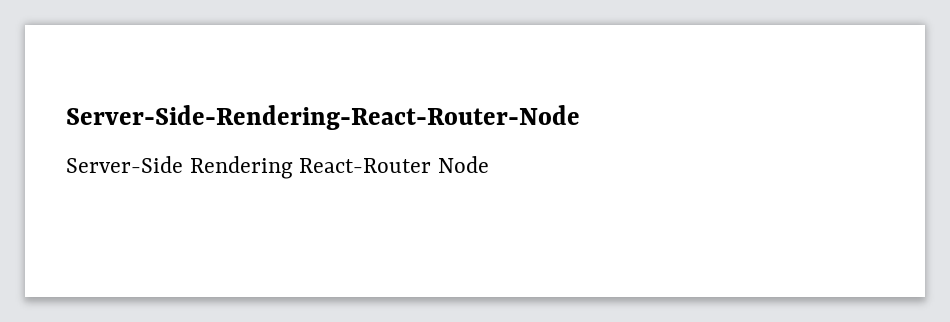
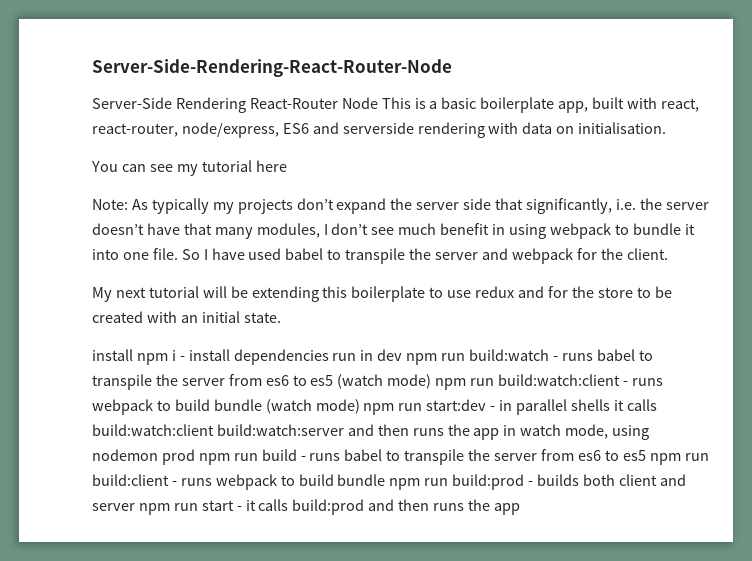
(489, 164) none -> [381,97,699,113] [92,122,667,138] [91,160,287,176] [92,198,709,214] [92,223,695,239] [92,248,668,264] [92,286,672,302] [92,311,281,323] [92,349,653,365] [92,374,663,390] [92,399,657,415] [92,424,650,440] [92,449,709,465] [92,474,686,490] [92,499,520,515] This is a basic boilerplate app, built with react, react-router, node/express, ES6 and serverside rendering with data on initialisation. // You can see my tutorial here // Note: As typically my projects don’t expand the server side that significantly, i.e. the server doesn’t have that many modules, I don’t see much benefit in using webpack to bundle it into one file. So I have used babel to transpile the server and webpack for the client. // My next tutorial will be extending this boilerplate to use redux and for the store to be created with an initial state. // install npm i - install dependencies run in dev npm run build:watch - runs babel to transpile the server from es6 to es5 (watch mode) npm run build:watch:client - runs webpack to build bundle (watch mode) npm run start:dev - in parallel shells it calls build:watch:client build:watch:server and then runs the app in watch mode, using nodemon prod npm run build - runs babel to transpile the server from es6 to es5 npm run build:client - runs webpack to build bundle npm run build:prod - builds both client and server npm run start - it calls build:prod and then runs the app

